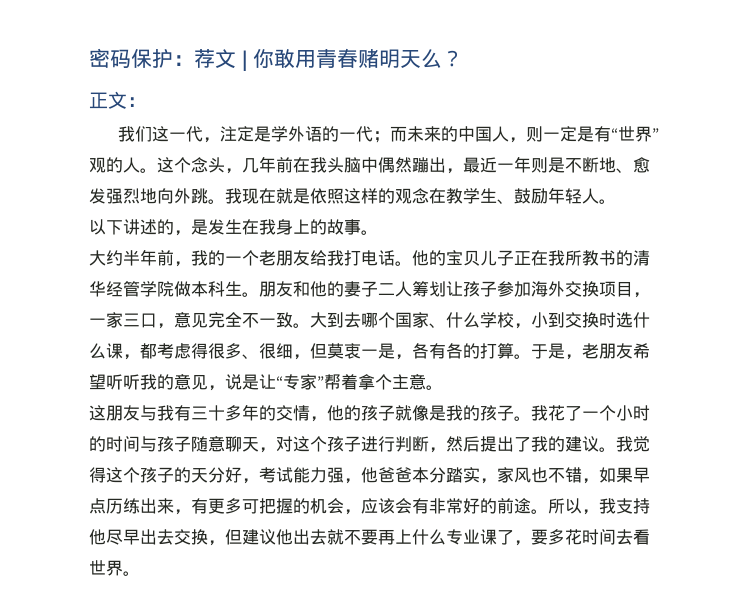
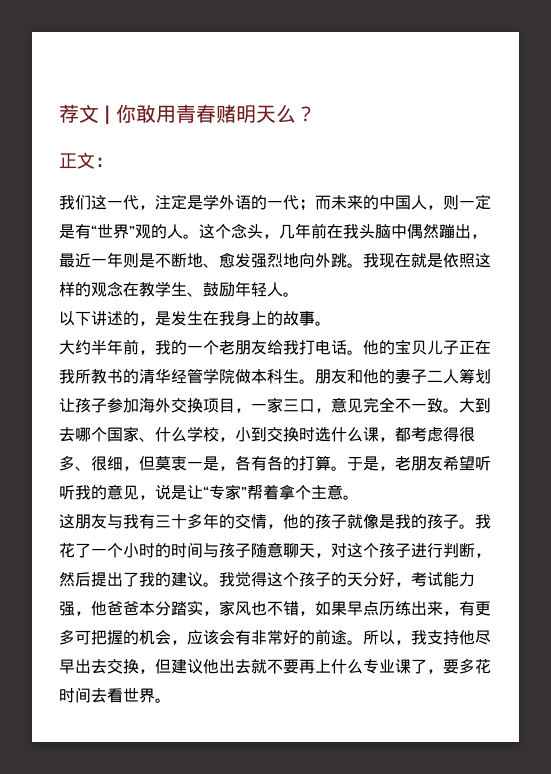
[89,48,194,68] 密码保护： -> (59, 113) none

